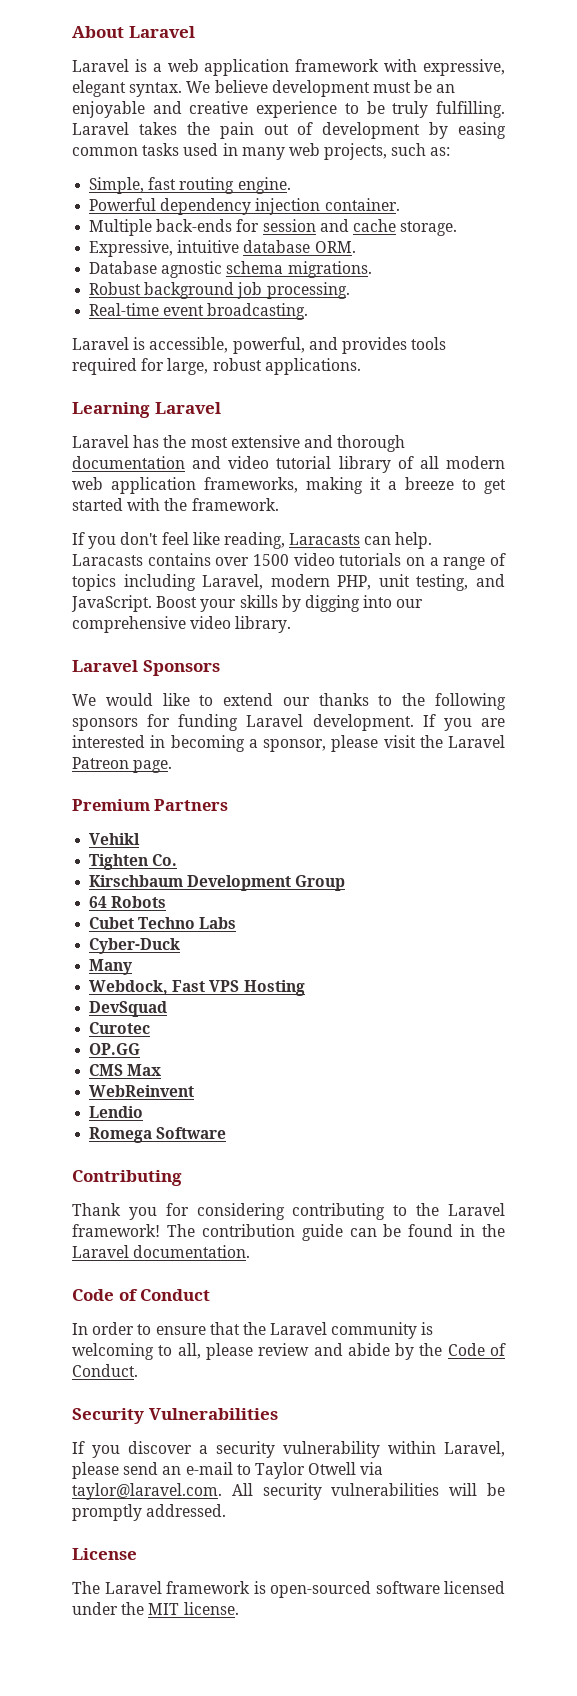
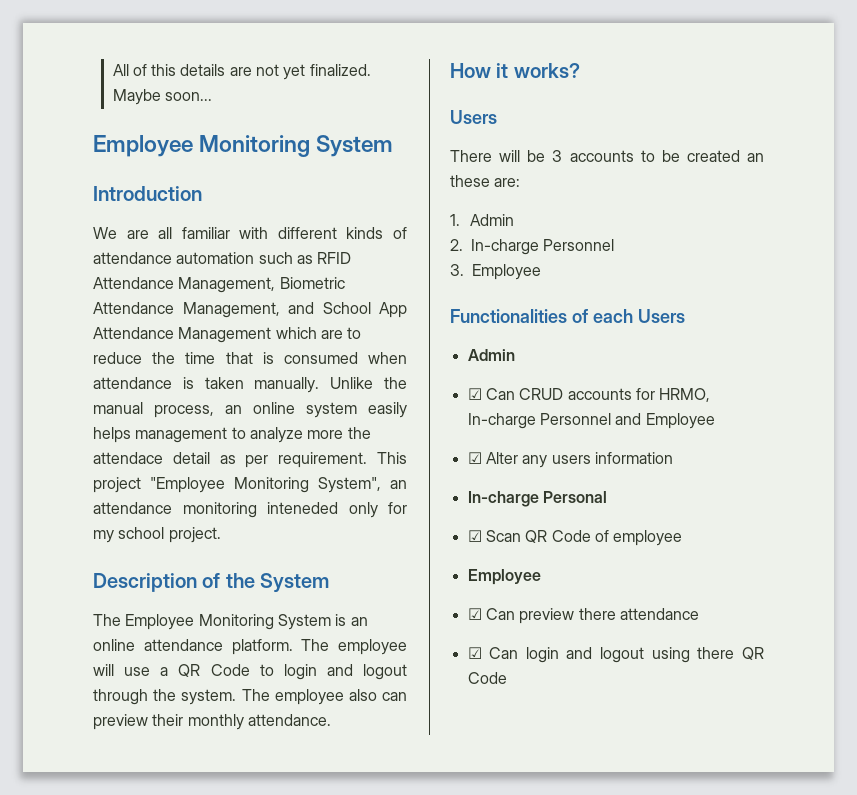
[72,26,195,38] [72,59,505,76] [72,80,456,97] [72,101,505,118] [72,122,506,139] [72,143,451,160] [89,177,291,194] [89,198,400,215] [89,219,458,236] [89,240,356,257] [89,261,372,278] [89,282,350,299] [89,303,309,320] [72,337,447,354] [72,358,361,375] [72,402,221,418] [72,435,406,452] [72,456,506,473] [72,477,506,494] [72,498,279,511] [72,532,433,549] [72,553,507,570] [72,574,505,591] [71,595,424,612] [72,616,292,633] [72,660,220,676] [72,693,506,710] [72,714,506,731] [72,735,505,752] [72,757,173,773] [72,799,229,811] [89,833,141,845] [89,854,178,870] [89,875,346,891] [89,896,167,908] [89,917,237,929] [89,938,181,954] [89,959,133,975] [89,980,305,996] [89,1001,168,1017] [89,1022,151,1034] [89,1043,141,1055] [89,1064,162,1076] [89,1085,195,1097] [89,1106,144,1118] [89,1127,227,1143] [72,1170,182,1186] [72,1203,505,1220] [72,1224,505,1241] [72,1245,251,1258] [72,1289,211,1301] [72,1322,434,1339] [72,1343,507,1360] [72,1364,138,1377] [72,1408,278,1424] [72,1441,505,1458] [72,1462,384,1479] [72,1483,506,1500] [72,1504,227,1521] [72,1548,137,1560] [72,1581,505,1598] [72,1602,239,1615] About Laravel // Laravel is a web application framework with expressive, elegant syntax. We believe development must be an enjoyable and creative experience to be truly fulfilling. Laravel takes the pain out of development by easing common tasks used in many web projects, such as: // Simple, fast routing engine. // Powerful dependency injection container. // Multiple back-ends for session and cache storage. // Expressive, intuitive database ORM. // Database agnostic schema migrations. // Robust background job processing. // Real-time event broadcasting. // Laravel is accessible, powerful, and provides tools required for large, robust applications. // Learning Laravel // Laravel has the most extensive and thorough documentation and video tutorial library of all modern web application frameworks, making it a breeze to get started with the framework. // If you don't feel like reading, Laracasts can help. Laracasts contains over 1500 video tutorials on a range of topics including Laravel, modern PHP, unit testing, and JavaScript. Boost your skills by digging into our comprehensive video library. // Laravel Sponsors // We would like to extend our thanks to the following sponsors for funding Laravel development. If you are interested in becoming a sponsor, please visit the Laravel Patreon page. // Premium Partners // Vehikl // Tighten Co. // Kirschbaum Development Group // 64 Robots // Cubet Techno Labs // Cyber-Duck // Many // Webdock, Fast VPS Hosting // DevSquad // Curotec // OP.GG // CMS Max // WebReinvent // Lendio // Romega Software // Contributing // Thank you for considering contributing to the Laravel framework! The contribution guide can be found in the Laravel documentation. // Code of Conduct // In order to ensure that the Laravel community is welcoming to all, please review and abide by the Code of Conduct. // Security Vulnerabilities // If you discover a security vulnerability within Laravel, please send an e-mail to Taylor Otwell via taylor@laravel.com. All security vulnerabilities will be promptly addressed. // License // The Laravel framework is open-sourced software licensed under the MIT license. -> [112,64,371,80] [112,89,212,105] [93,135,394,157] [93,186,202,201] [93,227,407,239] [93,252,352,264] [93,277,345,293] [93,302,407,318] [93,327,362,343] [93,352,407,364] [93,377,407,393] [93,402,407,418] [93,427,371,443] [93,452,407,468] [93,477,407,493] [93,502,407,518] [93,527,221,543] [93,573,330,593] [93,614,368,630] [93,639,407,655] [93,664,407,680] [93,689,407,705] [93,714,331,730] [450,63,580,78] [450,110,497,124] [450,150,764,162] [450,175,521,187] [450,214,514,226] [450,239,615,255] [450,264,541,280] [450,309,685,323] [467,349,515,361] [467,388,711,402] [467,413,715,429] [467,452,673,468] [467,491,607,507] [467,530,683,546] [467,569,541,585] [467,608,699,624] [467,647,764,663] [467,672,507,684] All of this details are not yet finalized. Maybe soon... // Employee Monitoring System // Introduction // We are all familiar with different kinds of attendance automation such as RFID Attendance Management, Biometric Attendance Management, and School App Attendance Management which are to reduce the time that is consumed when attendance is taken manually. Unlike the manual process, an online system easily helps management to analyze more the attendace detail as per requirement. This project "Employee Monitoring System", an attendance monitoring inteneded only for my school project. // Description of the System // The Employee Monitoring System is an online attendance platform. The employee will use a QR Code to login and logout through the system. The employee also can preview their monthly attendance. // How it works? // Users // There will be 3 accounts to be created an these are: // 1. Admin // 2. In-charge Personnel // 3. Employee // Functionalities of each Users // Admin // ☑ Can CRUD accounts for HRMO, In-charge Personnel and Employee // ☑ Alter any users information // In-charge Personal // ☑ Scan QR Code of employee // Employee // ☑ Can preview there attendance // ☑ Can login and logout using there QR Code

